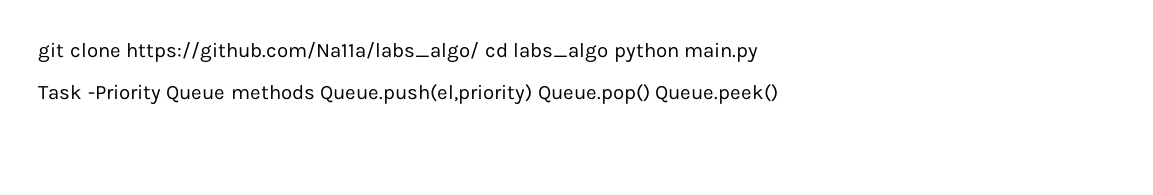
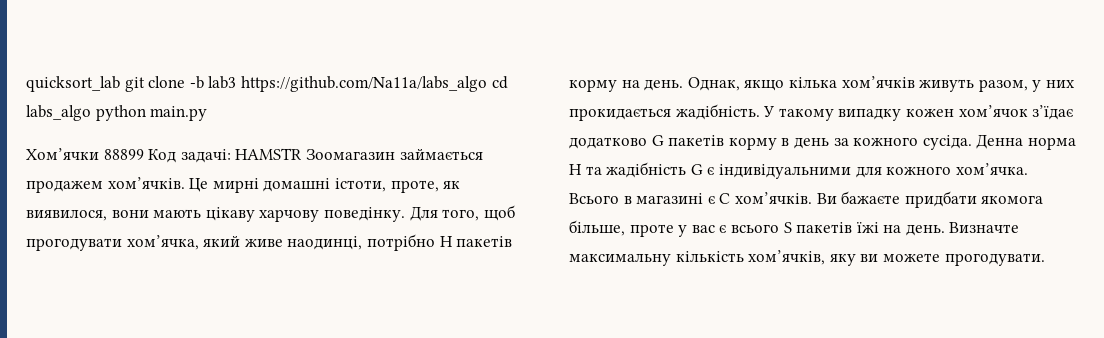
(38, 52) none -> [26,76,120,92] quicksort_lab
[126,42,480,63] https://github.com/Na11a/labs_algo/ -> [189,76,487,92] -b lab3 https://github.com/Na11a/labs_algo
[38,84,779,105] Task -Priority Queue methods Queue.push(el,priority) Queue.pop() Queue.peek() -> [26,148,483,163] [26,177,461,193] [26,205,515,222] [26,234,513,251] [569,76,1075,92] [569,104,1074,121] [569,134,1076,150] [569,162,1028,179] [569,191,1044,208] [569,220,1020,237] [569,250,1045,266] Хом’ячки 88899 Код задачi: HAMSTR Зоомагазин займається продажем хом’ячкiв. Це мирнi домашнi iстоти, проте, як виявилося, вони мають цiкаву харчову поведiнку. Для того, щоб прогодувати хом’ячка, який живе наодинцi, потрiбно H пакетiв корму на день. Однак, якщо кiлька хом’ячкiв живуть разом, у них прокидається жадiбнiсть. У такому випадку кожен хом’ячок з’їдає додатково G пакетiв корму в день за кожного сусiда. Денна норма H та жадiбнiсть G є iндивiдуальними для кожного хом’ячка. Всього в магазинi є C хом’ячкiв. Ви бажаєте придбати якомога бiльше, проте у вас є всього S пакетiв їжi на день. Визначте максимальну кiлькiсть хом’ячкiв, яку ви можете прогодувати.

